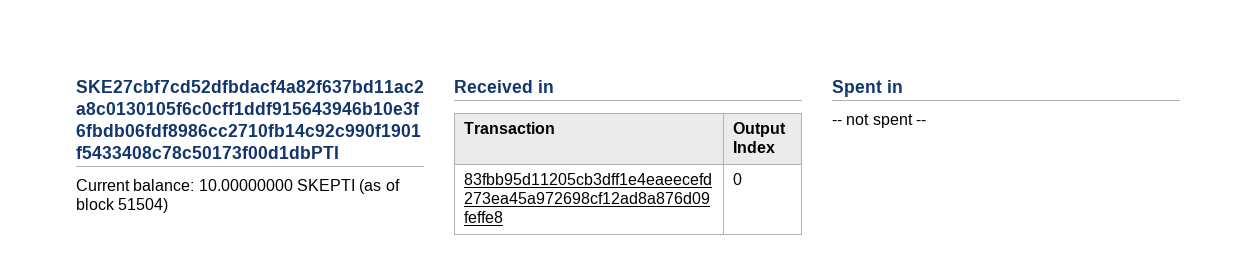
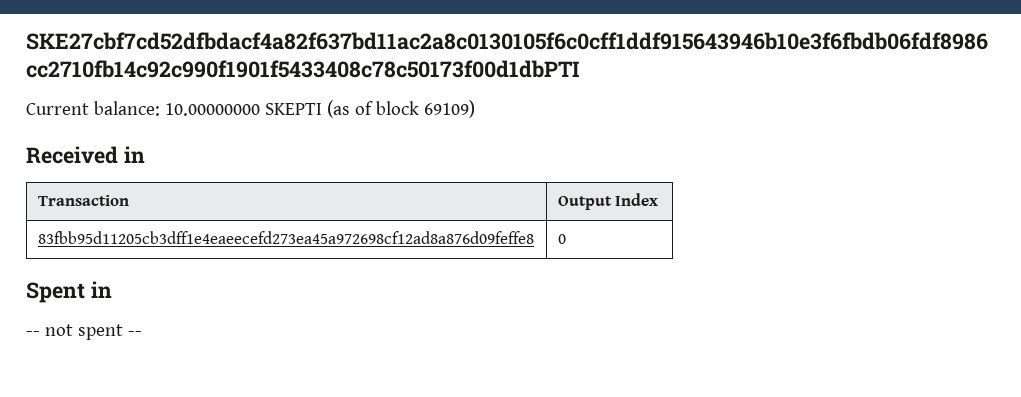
[118,198,169,213] 51504) -> [423,100,475,118] 69109)

